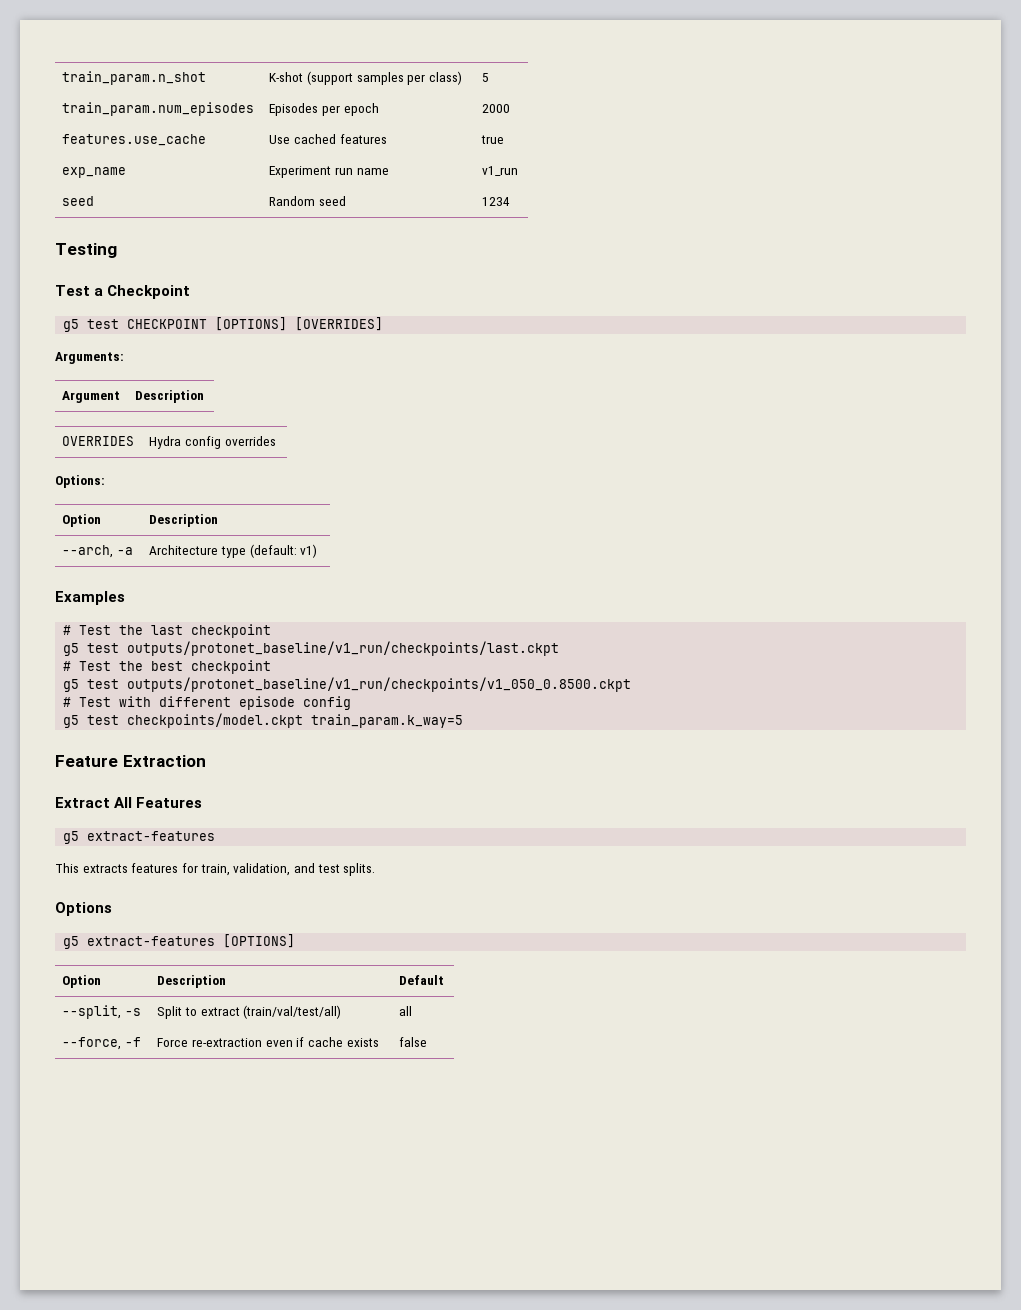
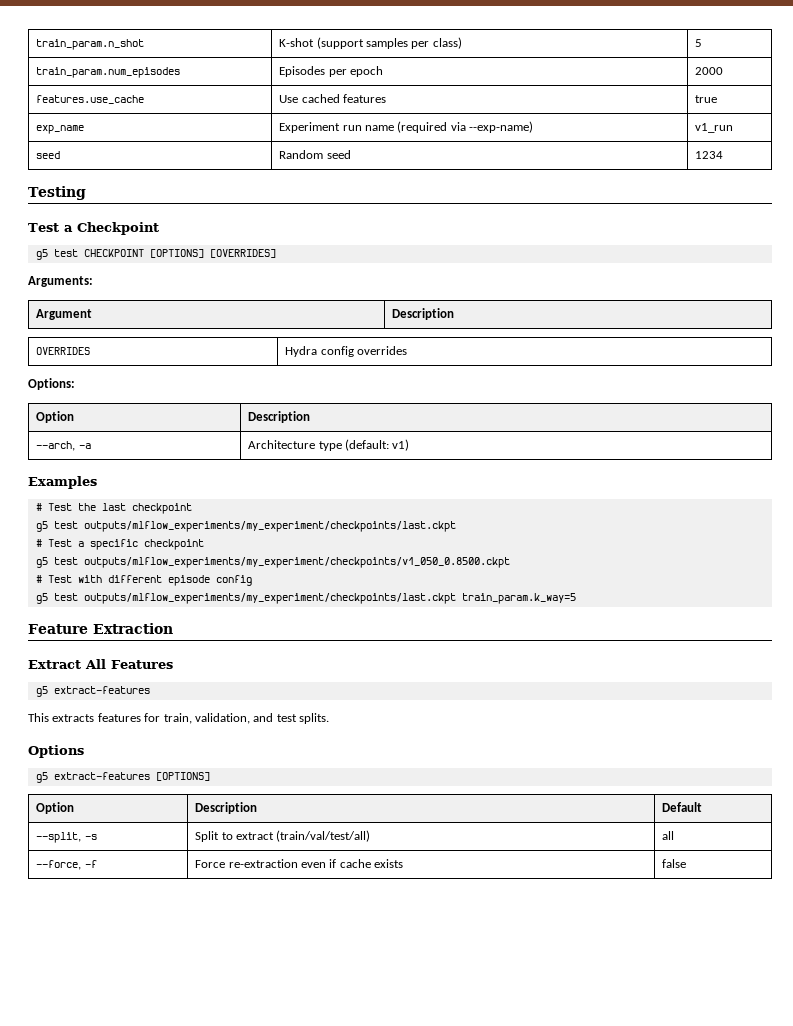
(389, 171) none -> [397,121,534,133] (required via --exp-name)
[127,641,560,656] [63,660,272,674] [63,677,632,692] outputs/protonet_baseline/v1_run/checkpoints/last.ckpt // # Test the best checkpoint // g5 test outputs/protonet_baseline/v1_run/checkpoints/v1_050_0.8500.ckpt -> [83,521,456,532] [35,539,204,550] [35,557,510,568] outputs/mlflow_experiments/my_experiment/checkpoints/last.ckpt // # Test a specific checkpoint // g5 test outputs/mlflow_experiments/my_experiment/checkpoints/v1_050_0.8500.ckpt
[127,713,304,728] checkpoints/model.ckpt -> [83,593,456,604] outputs/mlflow_experiments/my_experiment/checkpoints/last.ckpt

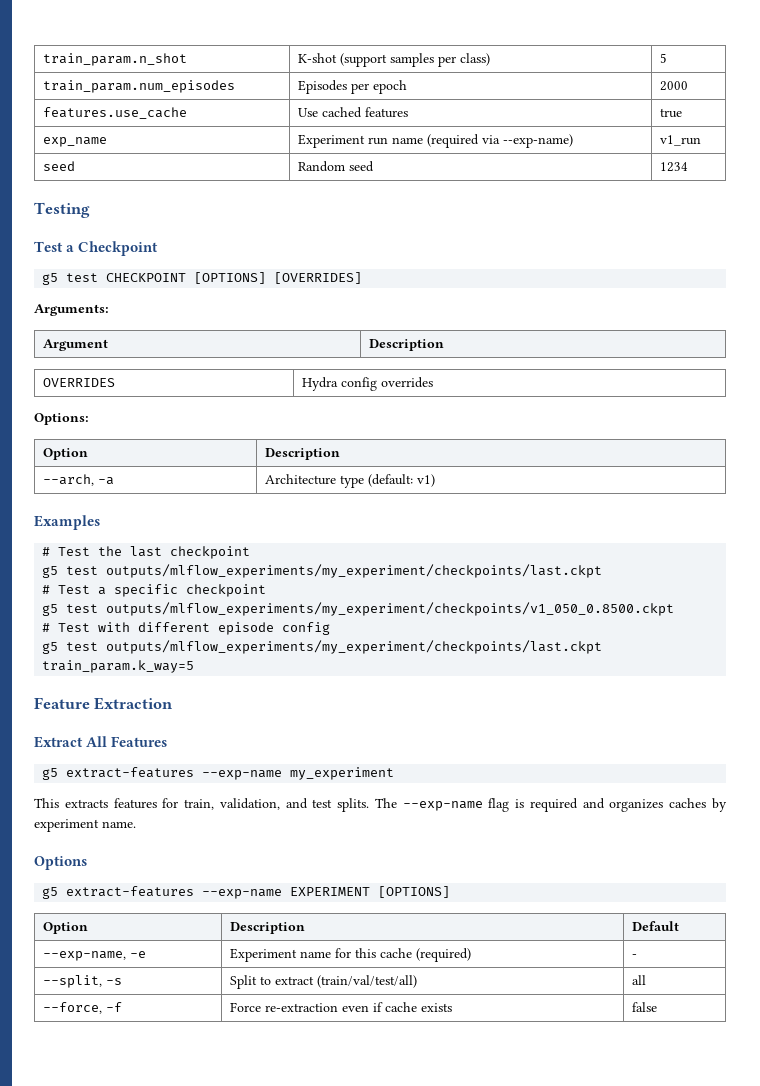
(150, 690) none -> [202,767,395,780] --exp-name my_experiment
(329, 718) none -> [374,798,727,812] [34,819,136,832] The --exp-name flag is required and organizes caches by experiment name.
(150, 776) none -> [202,887,371,899] --exp-name EXPERIMENT
(703, 807) none -> [43,951,147,961] [230,948,472,962] [632,954,638,958] // --exp-name, -e | Experiment name for this cache (required) | -

